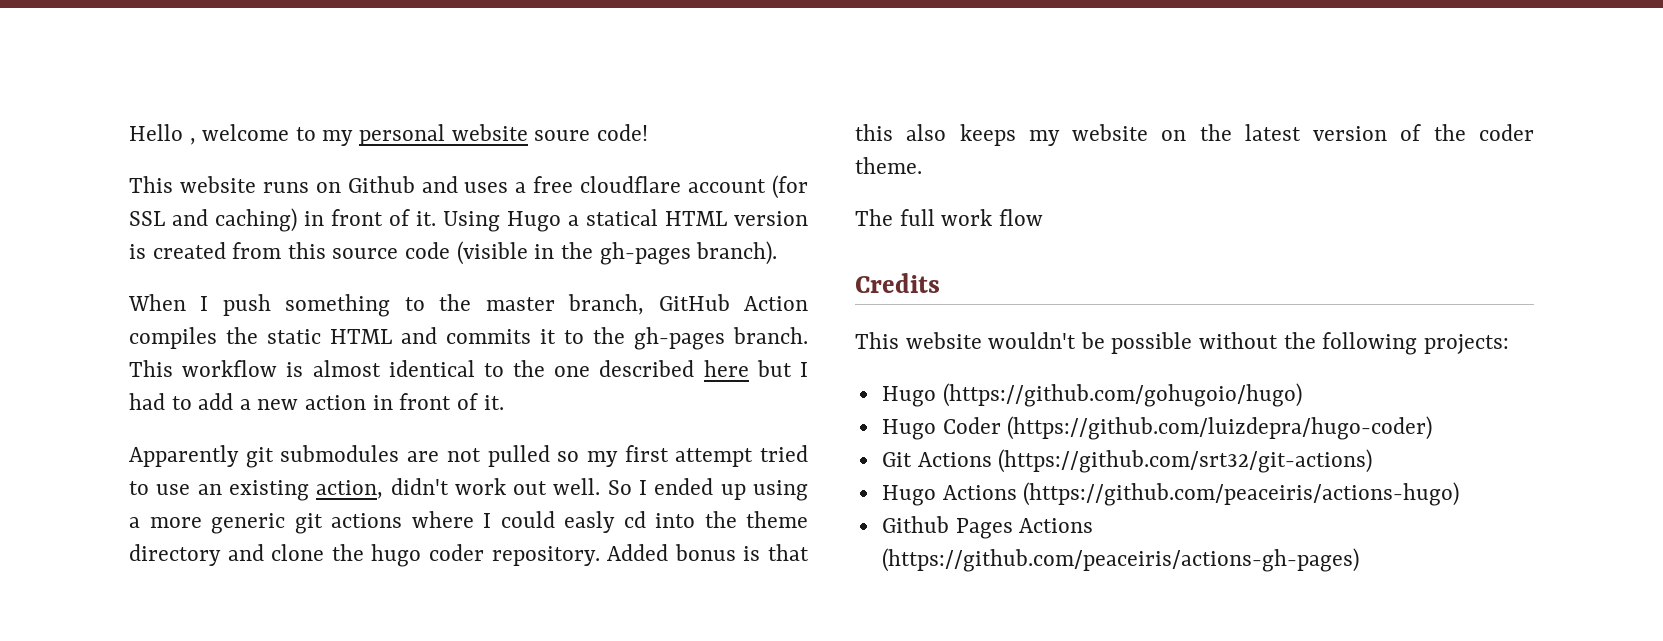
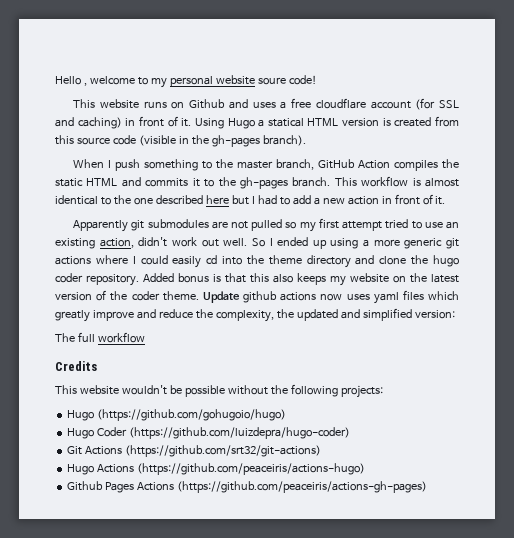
[564,511,615,533] easly -> [172,256,202,268] easily
(922, 165) none -> [202,290,460,304] [55,308,455,322] Update github actions now uses yaml files which greatly improve and reduce the complexity, the updated and simplified version:
[941,209,1043,226] work flow -> [97,332,145,343] workflow

